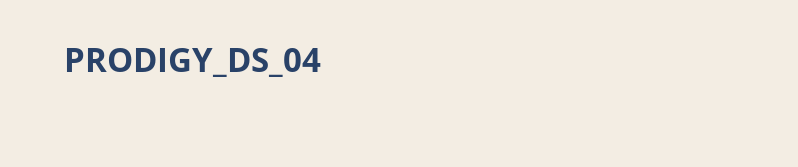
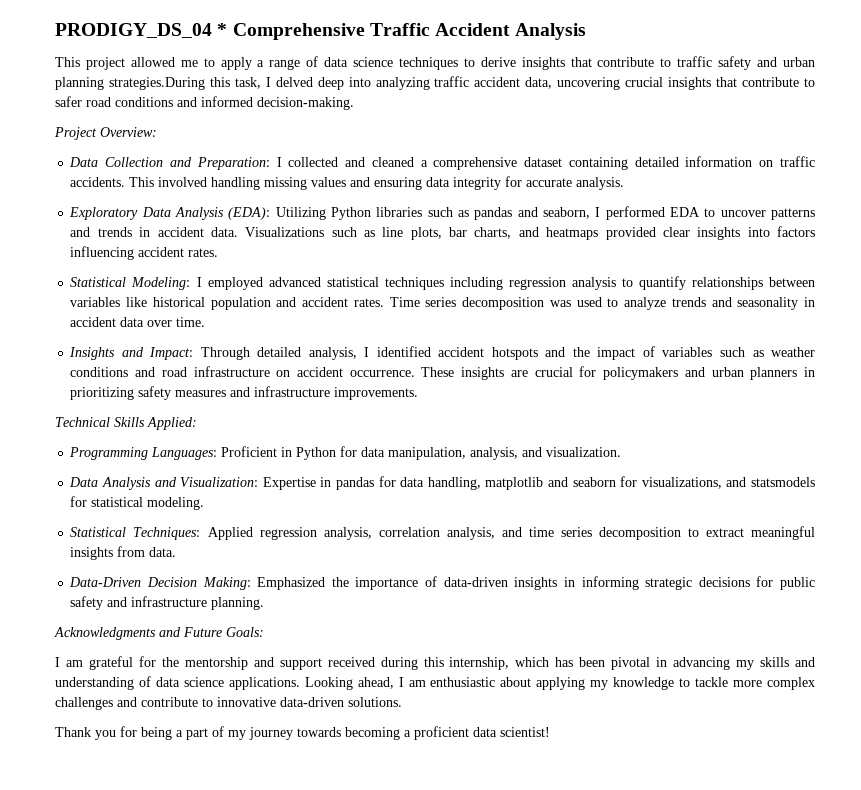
(321, 62) none -> [217,23,587,40] [55,56,816,70] [55,76,816,90] [55,96,354,110] [54,127,157,140] [69,156,815,170] [70,176,625,190] [69,206,816,220] [70,226,816,240] [70,246,219,260] [70,276,816,290] [70,297,816,310] [70,317,206,327] [69,346,815,360] [70,366,816,380] [70,386,419,400] [55,417,197,430] [69,446,622,460] [69,476,816,490] [70,496,205,510] [70,526,816,540] [70,546,177,560] [69,576,816,590] [70,596,265,610] [54,627,264,640] [55,656,816,670] [55,676,816,690] [55,697,402,710] [55,726,550,740] * Comprehensive Traffic Accident Analysis // This project allowed me to apply a range of data science techniques to derive insights that contribute to traffic safety and urban planning strategies.During this task, I delved deep into analyzing traffic accident data, uncovering crucial insights that contribute to safer road conditions and informed decision-making. // Project Overview: // Data Collection and Preparation: I collected and cleaned a comprehensive dataset containing detailed information on traffic accidents. This involved handling missing values and ensuring data integrity for accurate analysis. // Exploratory Data Analysis (EDA): Utilizing Python libraries such as pandas and seaborn, I performed EDA to uncover patterns and trends in accident data. Visualizations such as line plots, bar charts, and heatmaps provided clear insights into factors influencing accident rates. // Statistical Modeling: I employed advanced statistical techniques including regression analysis to quantify relationships between variables like historical population and accident rates. Time series decomposition was used to analyze trends and seasonality in accident data over time. // Insights and Impact: Through detailed analysis, I identified accident hotspots and the impact of variables such as weather conditions and road infrastructure on accident occurrence. These insights are crucial for policymakers and urban planners in prioritizing safety measures and infrastructure improvements. // Technical Skills Applied: // Programming Languages: Proficient in Python for data manipulation, analysis, and visualization. // Data Analysis and Visualization: Expertise in pandas for data handling, matplotlib and seaborn for visualizations, and statsmodels for statistical modeling. // Statistical Techniques: Applied regression analysis, correlation analysis, and time series decomposition to extract meaningful insights from data. // Data-Driven Decision Making: Emphasized the importance of data-driven insights in informing strategic decisions for public safety and infrastructure planning. // Acknowledgments and Future Goals: // I am grateful for the mentorship and support received during this internship, which has been pivotal in advancing my skills and understanding of data science applications. Looking ahead, I am enthusiastic about applying my knowledge to tackle more complex challenges and contribute to innovative data-driven solutions. // Thank you for being a part of my journey towards becoming a proficient data scientist!

